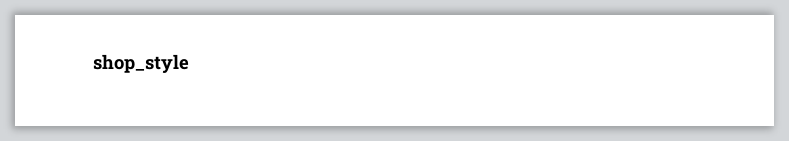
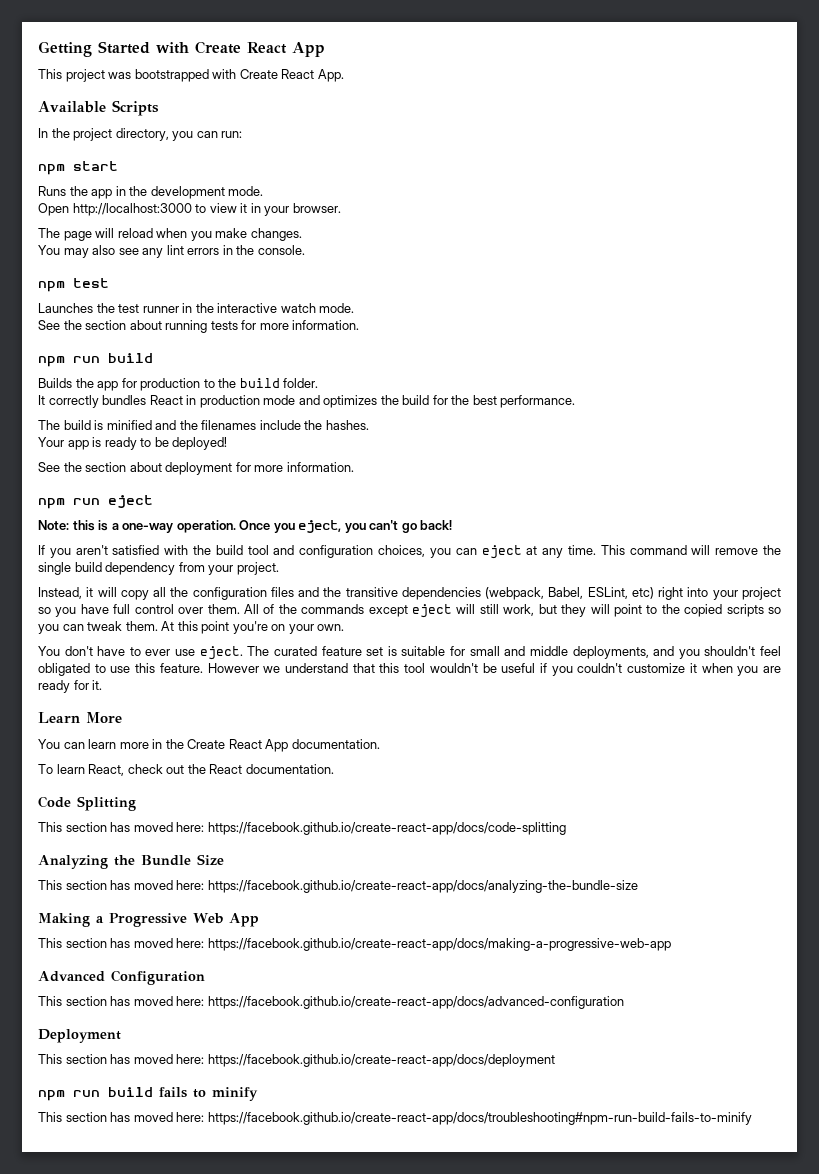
[93,54,189,73] shop_style -> [38,41,325,57] [38,69,344,82] [38,100,159,116] [38,128,243,141] [38,161,118,175] [38,186,264,199] [38,203,341,216] [38,228,302,241] [38,245,305,258] [38,278,109,292] [38,303,355,313] [38,320,360,333] [38,353,153,367] [38,378,319,391] [38,395,576,408] [38,420,369,430] [38,437,228,450] [38,462,354,475] [38,495,153,509] [38,520,453,533] [38,545,782,559] [38,562,279,575] [38,587,782,600] [38,604,781,618] [38,621,345,634] [38,646,781,660] [38,663,781,676] [38,680,103,693] [38,712,122,723] [38,739,380,752] [38,764,334,776] [38,796,136,811] [38,822,566,835] [38,854,224,869] [38,880,638,893] [38,913,259,927] [38,938,671,951] [38,970,205,985] [38,996,624,1009] [38,1029,121,1043] [38,1054,555,1067] [38,1087,258,1101] [38,1112,752,1125] Getting Started with Create React App // This project was bootstrapped with Create React App. // Available Scripts // In the project directory, you can run: // npm start // Runs the app in the development mode. // Open http://localhost:3000 to view it in your browser. // The page will reload when you make changes. // You may also see any lint errors in the console. // npm test // Launches the test runner in the interactive watch mode. // See the section about running tests for more information. // npm run build // Builds the app for production to the build folder. // It correctly bundles React in production mode and optimizes the build for the best performance. // The build is minified and the filenames include the hashes. // Your app is ready to be deployed! // See the section about deployment for more information. // npm run eject // Note: this is a one-way operation. Once you eject, you can't go back! // If you aren't satisfied with the build tool and configuration choices, you can eject at any time. This command will remove the single build dependency from your project. // Instead, it will copy all the configuration files and the transitive dependencies (webpack, Babel, ESLint, etc) right into your project so you have full control over them. All of the commands except eject will still work, but they will point to the copied scripts so you can tweak them. At this point you're on your own. // You don't have to ever use eject. The curated feature set is suitable for small and middle deployments, and you shouldn't feel obligated to use this feature. However we understand that this tool wouldn't be useful if you couldn't customize it when you are ready for it. // Learn More // You can learn more in the Create React App documentation. // To learn React, check out the React documentation. // Code Splitting // This section has moved here: https://facebook.github.io/create-react-app/docs/code-splitting // Analyzing the Bundle Size // This section has moved here: https://facebook.github.io/create-react-app/docs/analyzing-the-bundle-size // Making a Progressive Web App // This section has moved here: https://facebook.github.io/create-react-app/docs/making-a-progressive-web-app // Advanced Configuration // This section has moved here: https://facebook.github.io/create-react-app/docs/advanced-configuration // Deployment // This section has moved here: https://facebook.github.io/create-react-app/docs/deployment // npm run build fails to minify // This section has moved here: https://facebook.github.io/create-react-app/docs/troubleshooting#npm-run-build-fails-to-minify

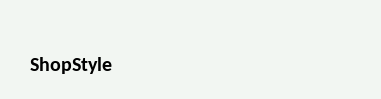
[38,41,325,57] [38,69,344,82] [38,100,159,116] [38,128,243,141] [38,161,118,175] [38,186,264,199] [38,203,341,216] [38,228,302,241] [38,245,305,258] [38,278,109,292] [38,303,355,313] [38,320,360,333] [38,353,153,367] [38,378,319,391] [38,395,576,408] [38,420,369,430] [38,437,228,450] [38,462,354,475] [38,495,153,509] [38,520,453,533] [38,545,782,559] [38,562,279,575] [38,587,782,600] [38,604,781,618] [38,621,345,634] [38,646,781,660] [38,663,781,676] [38,680,103,693] [38,712,122,723] [38,739,380,752] [38,764,334,776] [38,796,136,811] [38,822,566,835] [38,854,224,869] [38,880,638,893] [38,913,259,927] [38,938,671,951] [38,970,205,985] [38,996,624,1009] [38,1029,121,1043] [38,1054,555,1067] [38,1087,258,1101] [38,1112,752,1125] Getting Started with Create React App // This project was bootstrapped with Create React App. // Available Scripts // In the project directory, you can run: // npm start // Runs the app in the development mode. // Open http://localhost:3000 to view it in your browser. // The page will reload when you make changes. // You may also see any lint errors in the console. // npm test // Launches the test runner in the interactive watch mode. // See the section about running tests for more information. // npm run build // Builds the app for production to the build folder. // It correctly bundles React in production mode and optimizes the build for the best performance. // The build is minified and the filenames include the hashes. // Your app is ready to be deployed! // See the section about deployment for more information. // npm run eject // Note: this is a one-way operation. Once you eject, you can't go back! // If you aren't satisfied with the build tool and configuration choices, you can eject at any time. This command will remove the single build dependency from your project. // Instead, it will copy all the configuration files and the transitive dependencies (webpack, Babel, ESLint, etc) right into your project so you have full control over them. All of the commands except eject will still work, but they will point to the copied scripts so you can tweak them. At this point you're on your own. // You don't have to ever use eject. The curated feature set is suitable for small and middle deployments, and you shouldn't feel obligated to use this feature. However we understand that this tool wouldn't be useful if you couldn't customize it when you are ready for it. // Learn More // You can learn more in the Create React App documentation. // To learn React, check out the React documentation. // Code Splitting // This section has moved here: https://facebook.github.io/create-react-app/docs/code-splitting // Analyzing the Bundle Size // This section has moved here: https://facebook.github.io/create-react-app/docs/analyzing-the-bundle-size // Making a Progressive Web App // This section has moved here: https://facebook.github.io/create-react-app/docs/making-a-progressive-web-app // Advanced Configuration // This section has moved here: https://facebook.github.io/create-react-app/docs/advanced-configuration // Deployment // This section has moved here: https://facebook.github.io/create-react-app/docs/deployment // npm run build fails to minify // This section has moved here: https://facebook.github.io/create-react-app/docs/troubleshooting#npm-run-build-fails-to-minify -> [30,57,112,74] ShopStyle

